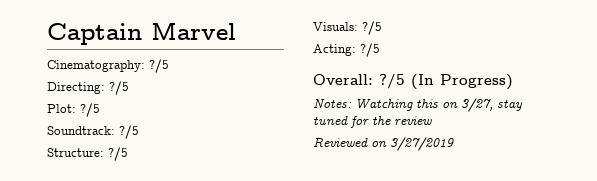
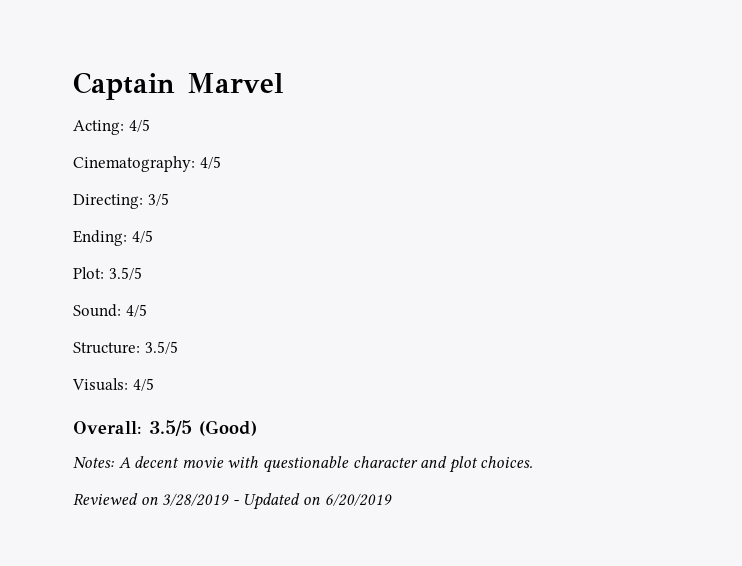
(236, 31) none -> [73,119,150,135] // Acting: 4/5
[149,59,169,73] ?/5 -> [199,156,221,169] 4/5
[109,81,129,95] [47,103,100,117] [47,125,139,139] ?/5 // Plot: ?/5 // Soundtrack: ?/5 -> [147,193,169,206] [73,230,153,246] [73,267,142,280] [73,304,147,317] 3/5 // Ending: 4/5 // Plot: 3.5/5 // Sound: 4/5
[108,147,128,161] ?/5 -> [144,341,178,354] 3.5/5
[362,21,382,35] [313,43,380,57] [313,74,513,90] [313,98,523,112] [313,116,432,128] [313,137,454,151] ?/5 // Acting: ?/5 // Overall: ?/5 (In Progress) // Notes: Watching this on 3/27, stay tuned for the review // Reviewed on 3/27/2019 -> [132,378,154,391] [73,420,257,436] [73,456,534,473] [73,493,392,510] 4/5 // Overall: 3.5/5 (Good) // Notes: A decent movie with questionable character and plot choices. // Reviewed on 3/28/2019 - Updated on 6/20/2019

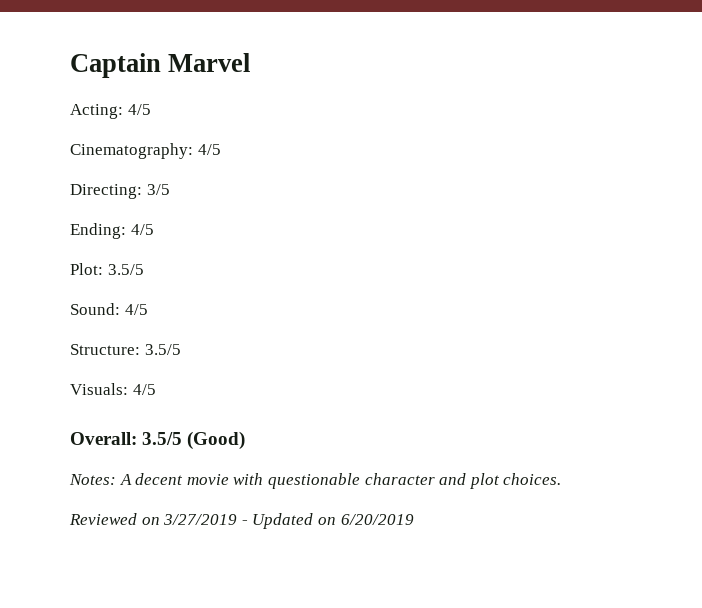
[162,493,230,506] 3/28/2019 -> [163,514,238,525] 3/27/2019

